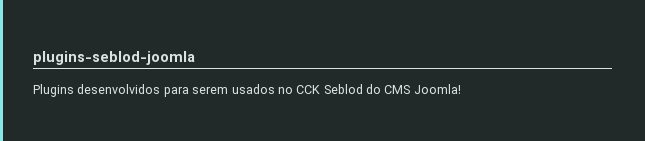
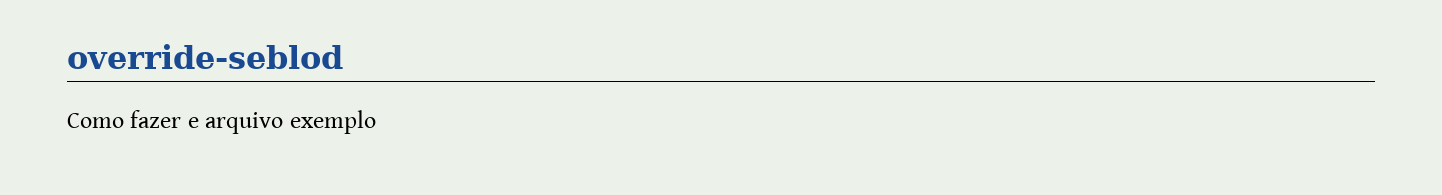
[33,51,195,65] [33,84,461,97] plugins-seblod-joomla // Plugins desenvolvidos para serem usados no CCK Seblod do CMS Joomla! -> [67,44,343,69] [67,110,376,134] override-seblod // Como fazer e arquivo exemplo

